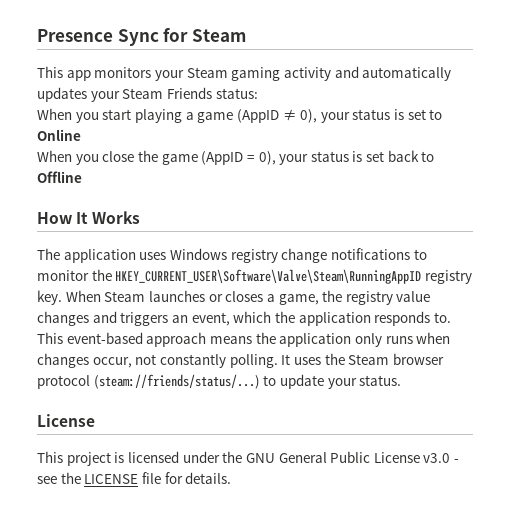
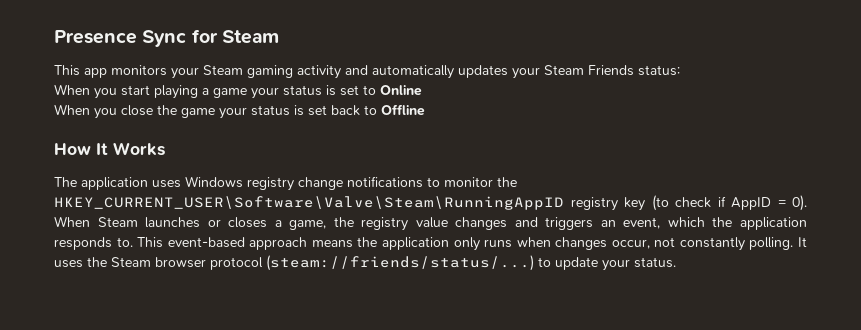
[236,109,318,123] (AppID ≠ 0), -> (247, 93) none
[201,151,276,165] (AppID = 0), -> (215, 113) none
[37,290,62,305] key. -> [624,195,807,211] key (to check if AppID = 0).
[37,414,95,427] [37,451,460,466] [37,472,232,484] // License // This project is licensed under the GNU General Public License v3.0 - see the LICENSE file for details. -> (676, 262) none

